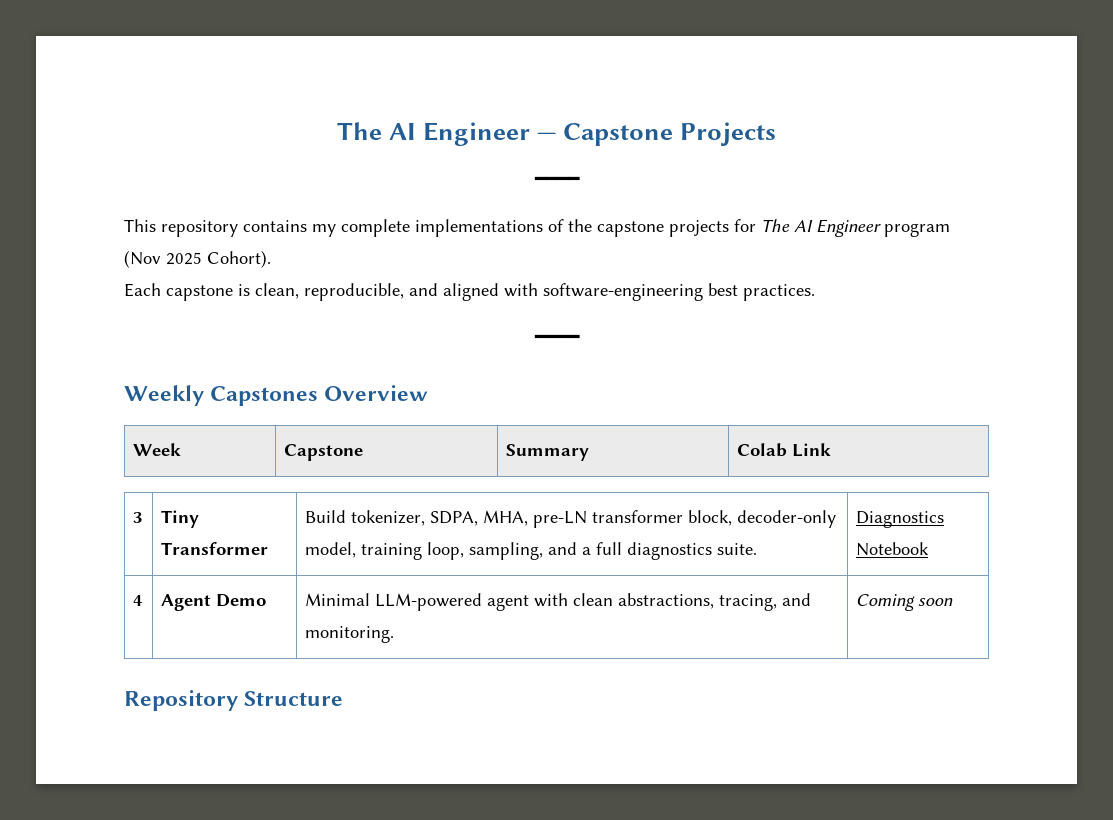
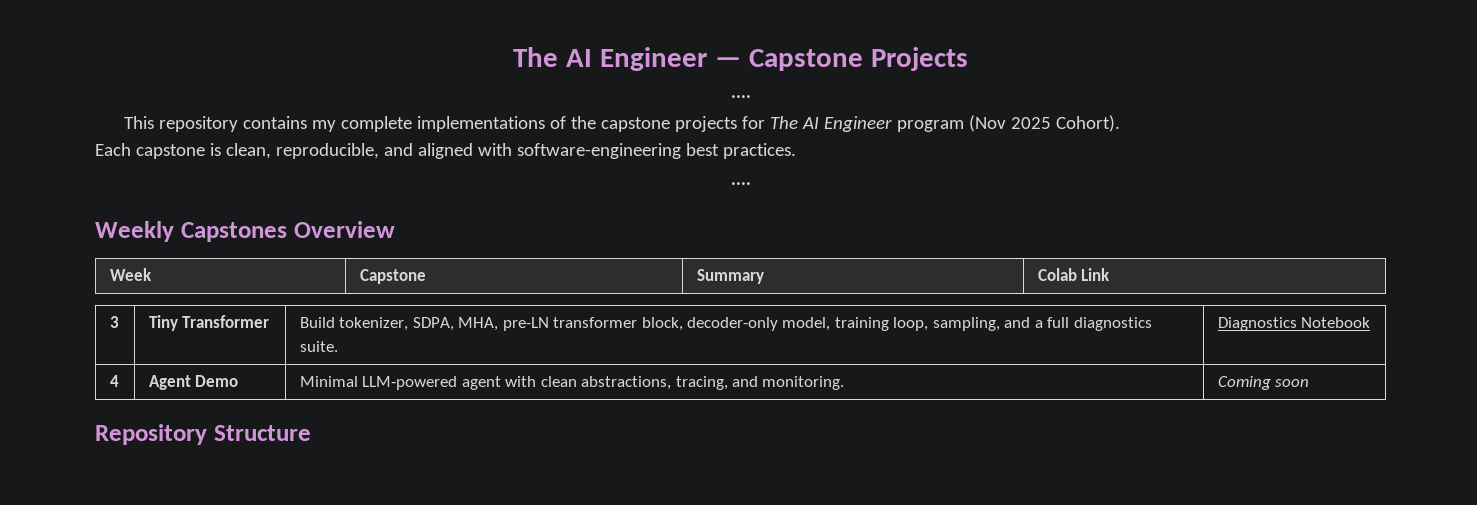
[533,176,580,185] ━━━━ -> [730,95,751,102] ····
[533,334,580,343] ━━━━ -> [730,182,751,189] ····

